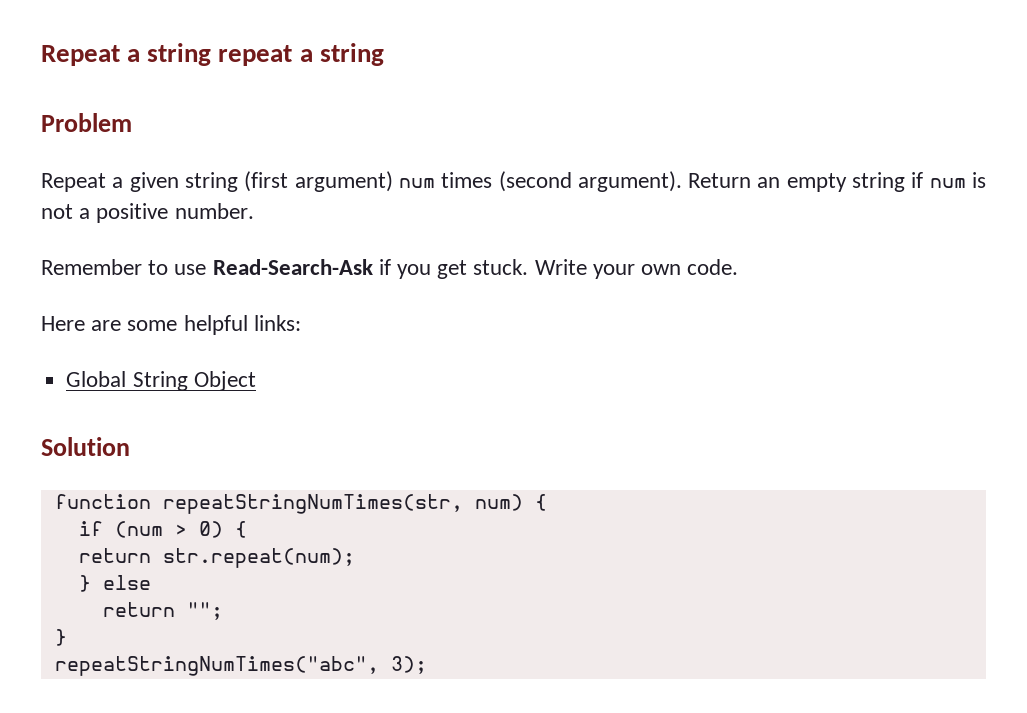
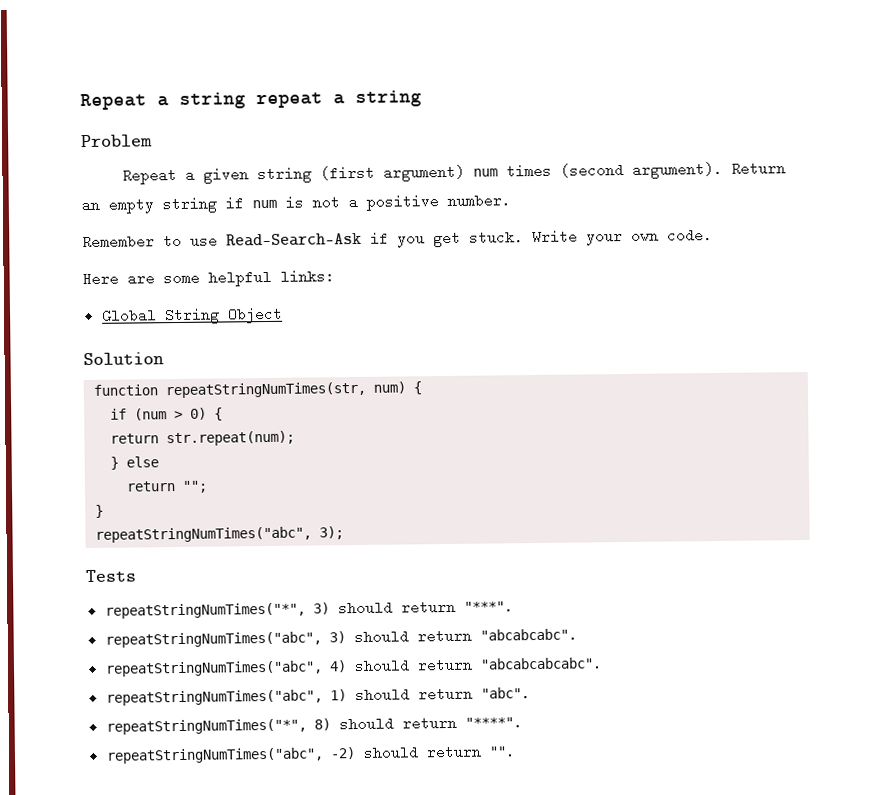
(427, 665) none -> [85,569,137,583] [104,599,514,619] [104,627,578,648] [104,656,603,677] [105,686,531,706] [105,715,523,735] [105,744,516,764] // Tests // repeatStringNumTimes("*", 3) should return "***". // repeatStringNumTimes("abc", 3) should return "abcabcabc". // repeatStringNumTimes("abc", 4) should return "abcabcabcabc". // repeatStringNumTimes("abc", 1) should return "abc". // repeatStringNumTimes("*", 8) should return "****". // repeatStringNumTimes("abc", -2) should return "".

